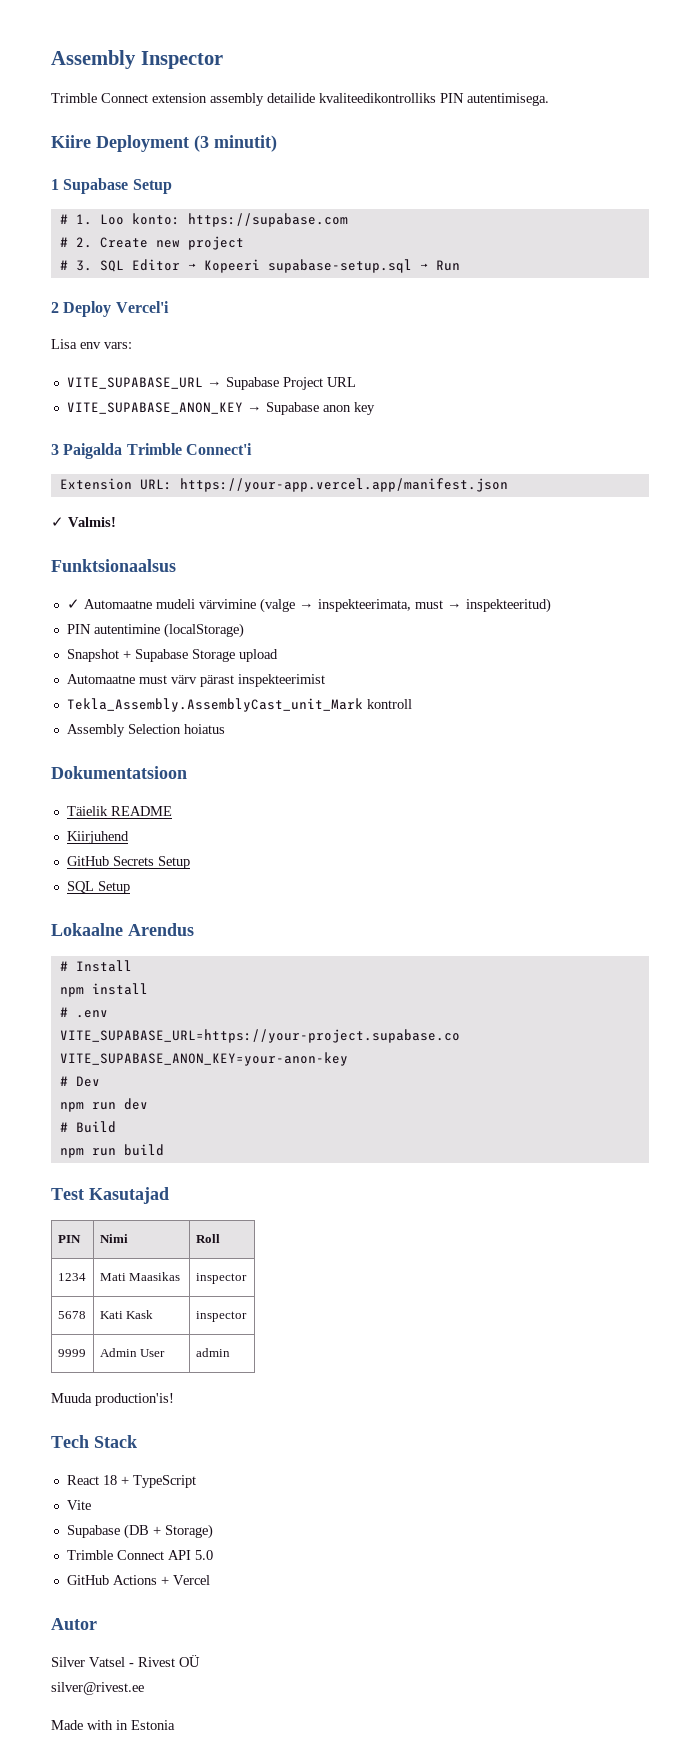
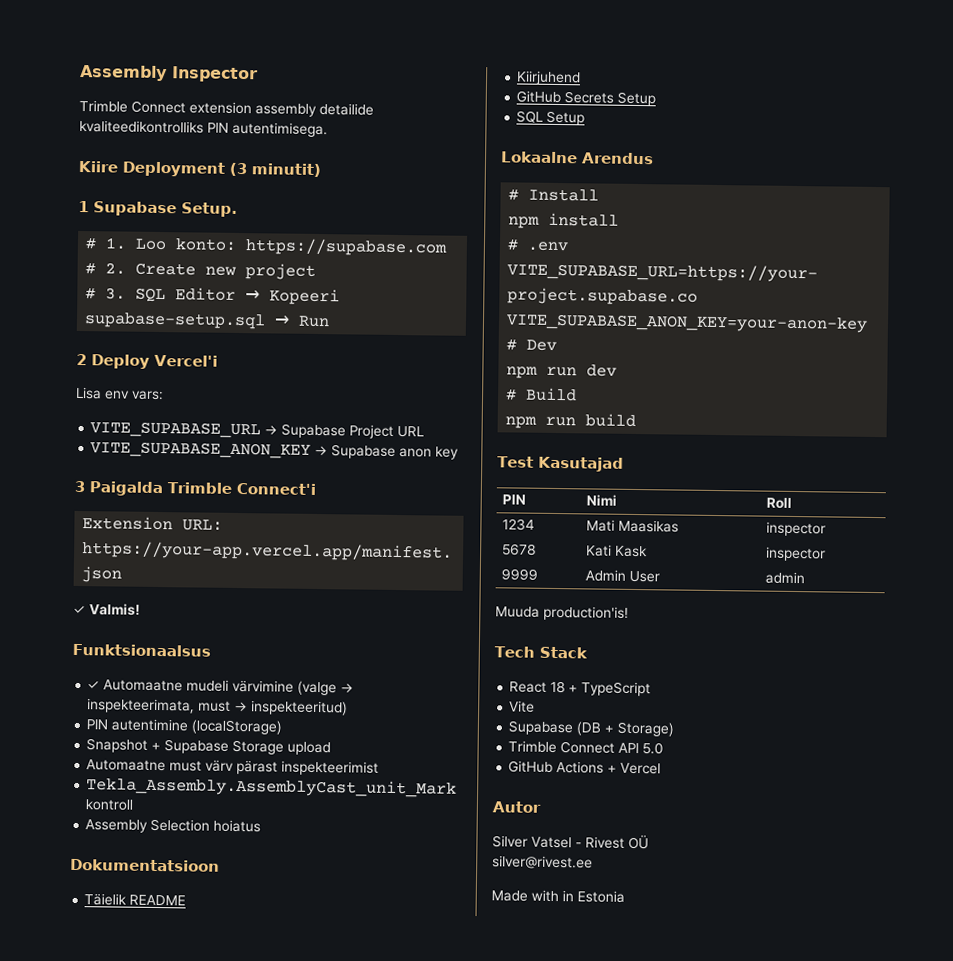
[132,179,172,194] Setup -> [181,202,238,217] Setup.

